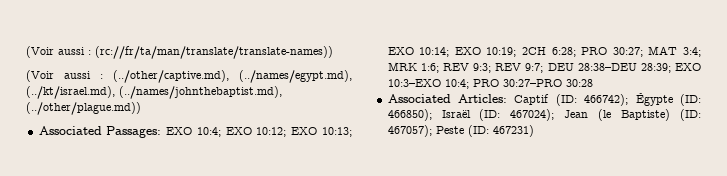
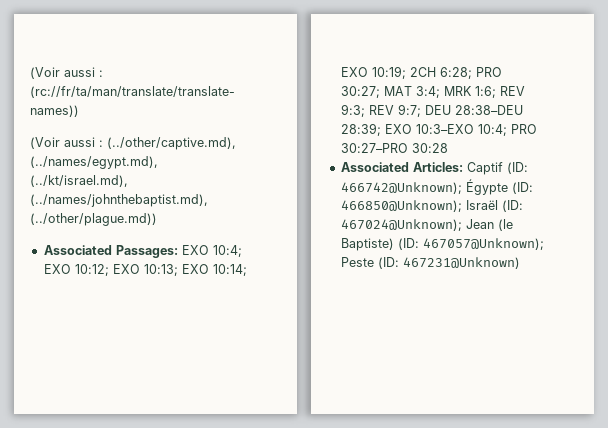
[584,94,629,106] 466742); -> [340,182,462,194] 466742@Unknown);
[387,109,432,121] 466850); -> [340,200,462,212] 466850@Unknown);
[510,109,555,121] 467024); -> [340,219,462,231] 467024@Unknown);
[387,125,432,137] 467057); -> [422,238,544,250] 467057@Unknown);
[492,125,534,137] 467231) -> [402,257,520,269] 467231@Unknown)

